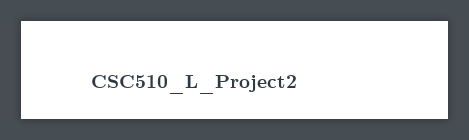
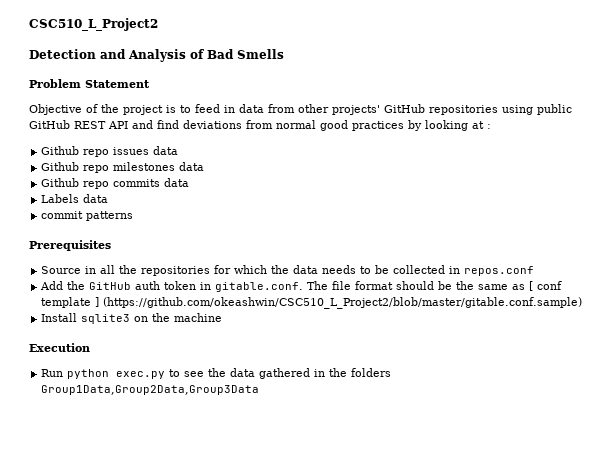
(297, 84) none -> [29,49,284,62] [29,79,150,88] [29,104,572,115] [29,120,491,131] [41,146,179,157] [41,162,205,173] [41,178,190,189] [41,194,109,203] [41,211,134,221] [29,240,111,251] [41,265,535,276] [40,281,563,292] [41,297,583,309] [41,313,223,324] [29,343,90,352] [41,368,392,379] [41,385,260,395] // Detection and Analysis of Bad Smells // Problem Statement // Objective of the project is to feed in data from other projects' GitHub repositories using public GitHub REST API and find deviations from normal good practices by looking at : // Github repo issues data // Github repo milestones data // Github repo commits data // Labels data // commit patterns // Prerequisites // Source in all the repositories for which the data needs to be collected in repos.conf // Add the GitHub auth token in gitable.conf. The file format should be the same as [ conf template ] (https://github.com/okeashwin/CSC510_L_Project2/blob/master/gitable.conf.sample) // Install sqlite3 on the machine // Execution // Run python exec.py to see the data gathered in the folders Group1Data,Group2Data,Group3Data

